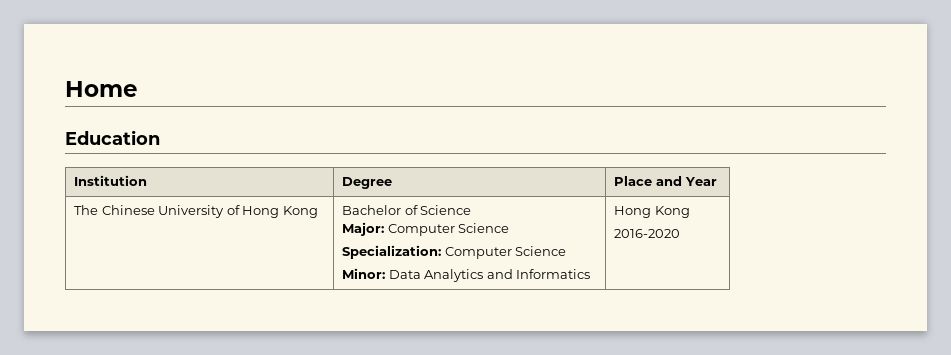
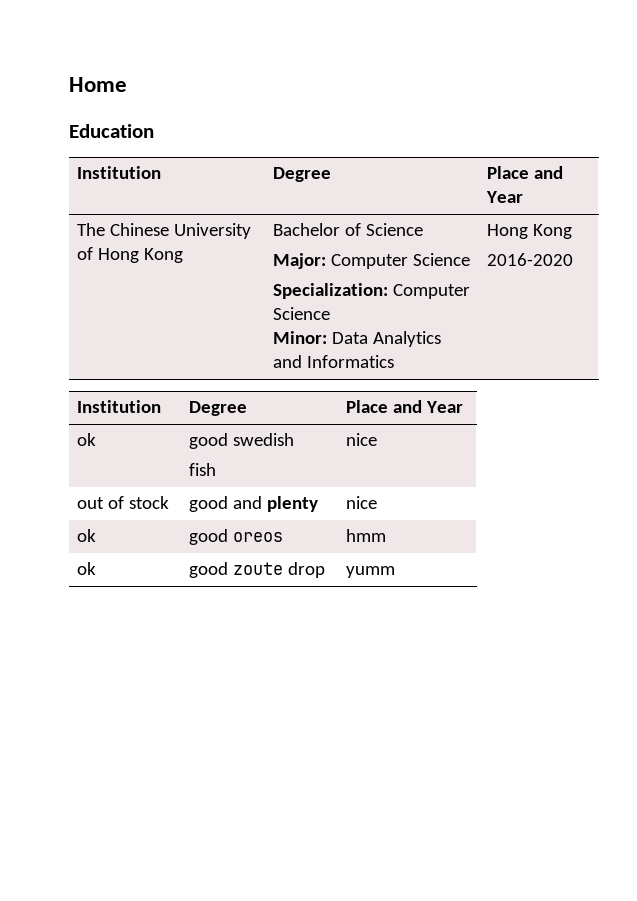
(681, 233) none -> [77,400,162,413] [189,401,248,416] [346,400,464,413] [77,433,97,446] [189,433,295,449] [189,463,217,476] [346,433,378,446] [77,496,170,509] [189,496,319,512] [346,496,378,509] [77,529,97,542] [189,529,284,545] [346,529,387,542] [77,562,97,575] [189,562,326,578] [346,566,396,578] // Institution | Degree | Place and Year // ok | good swedish // fish | nice // out of stock | good and plenty | nice // ok | good oreos | hmm // ok | good zoute drop | yumm

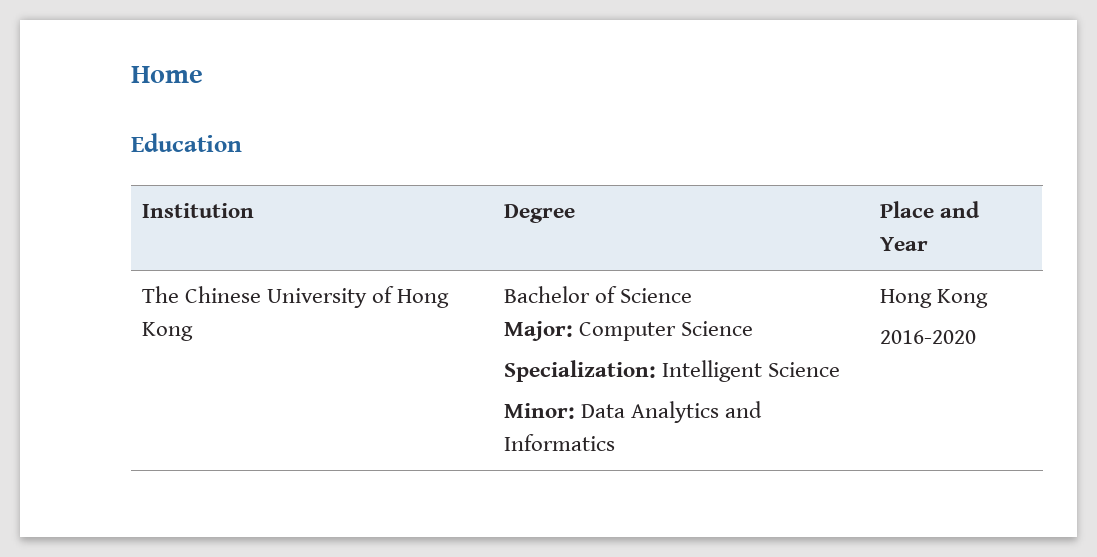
[393,284,471,299] Computer -> [662,360,763,382] Intelligent
[77,400,162,413] [189,401,248,416] [346,400,464,413] [77,433,97,446] [189,433,295,449] [189,463,217,476] [346,433,378,446] [77,496,170,509] [189,496,319,512] [346,496,378,509] [77,529,97,542] [189,529,284,545] [346,529,387,542] [77,562,97,575] [189,562,326,578] [346,566,396,578] // Institution | Degree | Place and Year // ok | good swedish // fish | nice // out of stock | good and plenty | nice // ok | good oreos | hmm // ok | good zoute drop | yumm -> (977, 337) none

